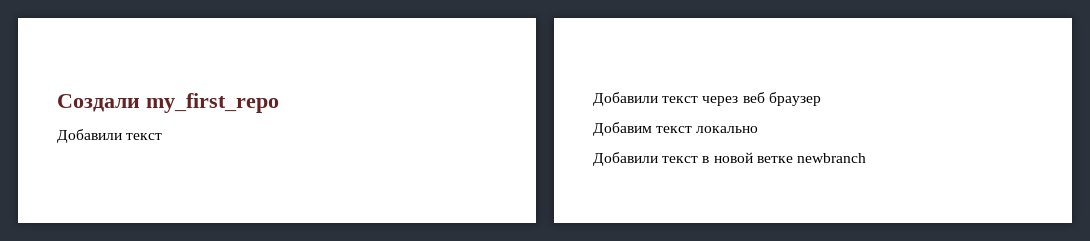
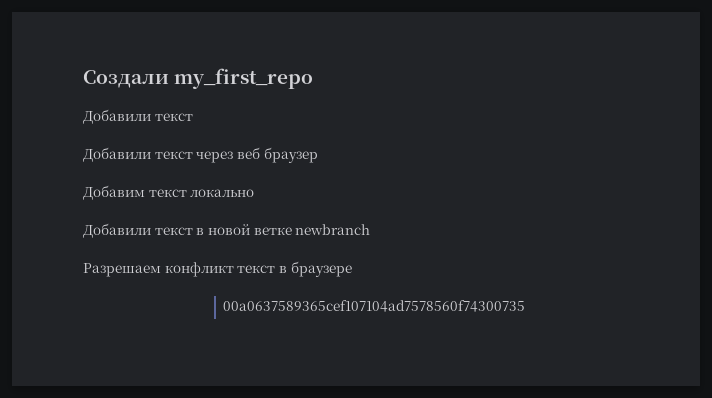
(866, 158) none -> [83,261,352,277] [223,300,526,312] // Разрешаем конфликт текст в браузере // 00a0637589365cef107104ad7578560f74300735

